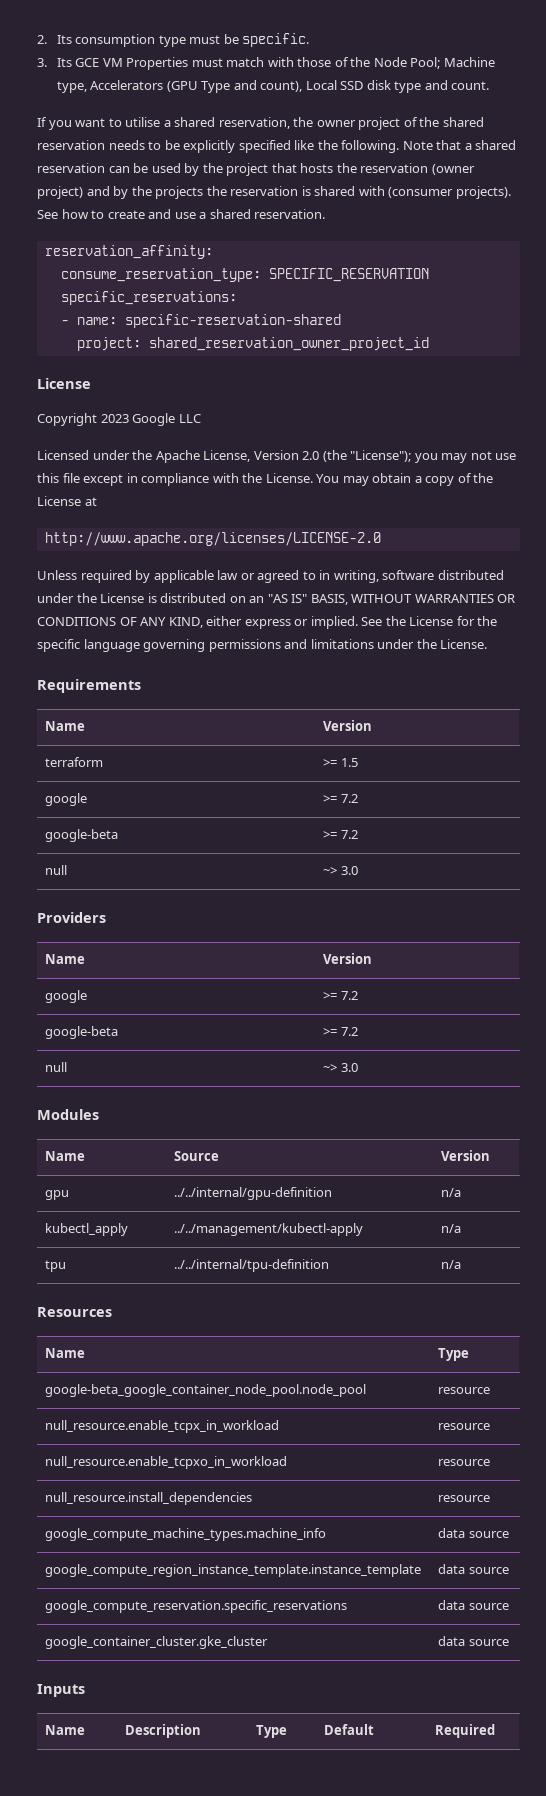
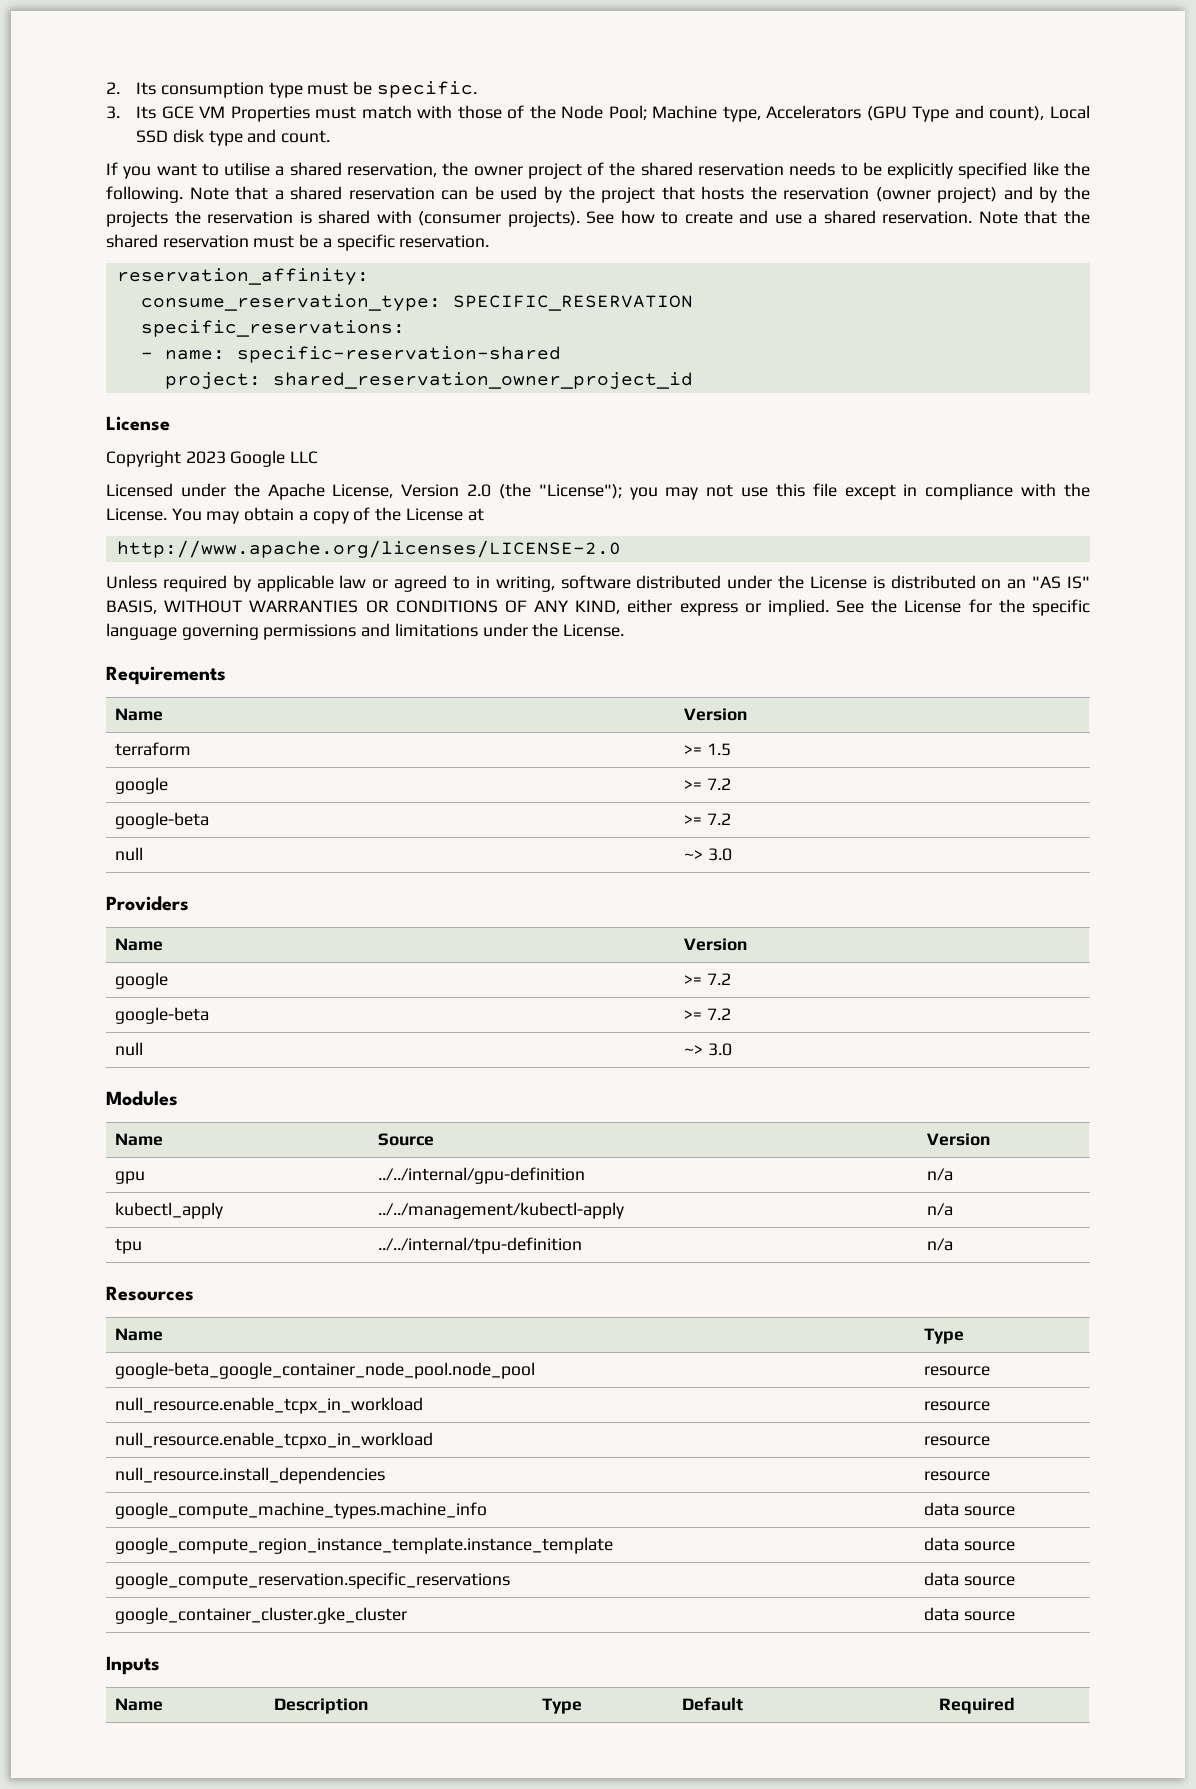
(326, 214) none -> [978,210,1090,224] [106,234,490,251] Note that the shared reservation must be a specific reservation.

